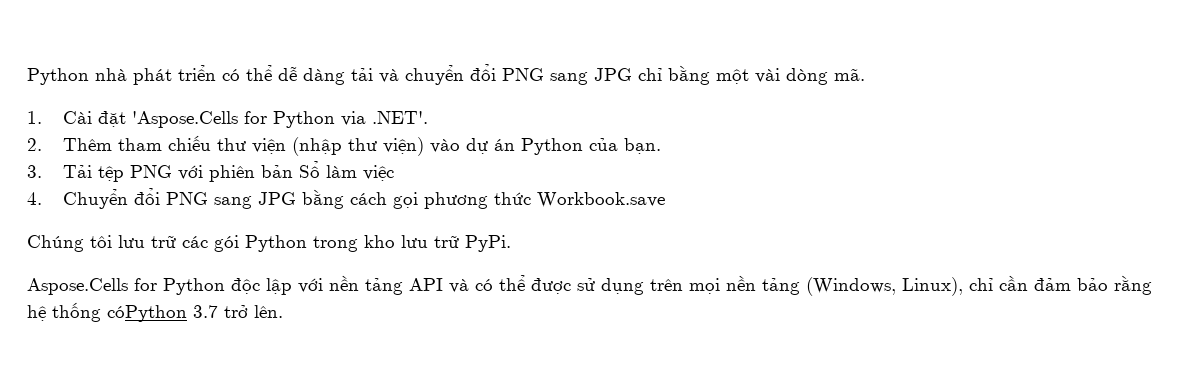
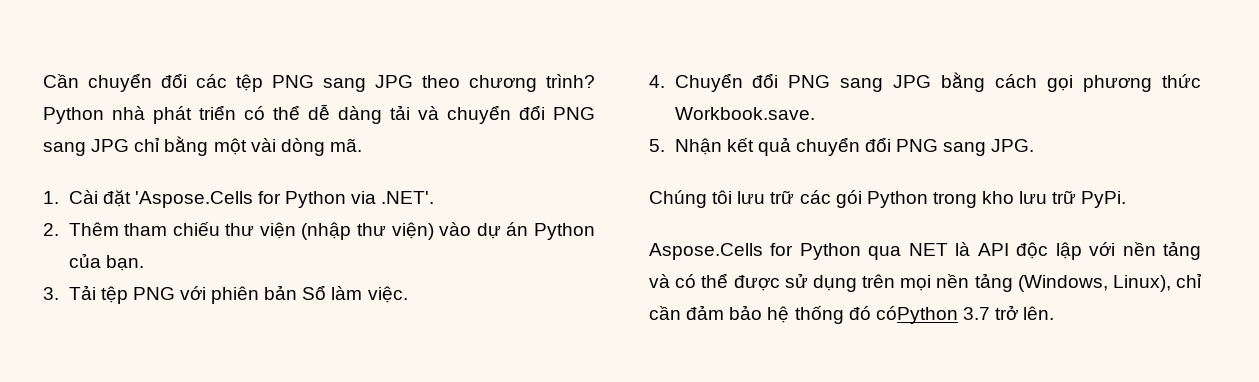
(27, 76) none -> [43,73,595,92] Cần chuyển đổi các tệp PNG sang JPG theo chương trình?
[362,165,394,181] việc -> [367,286,408,303] việc.
[536,192,665,208] Workbook.save -> [674,107,815,120] [649,137,1035,156] Workbook.save. // 5. Nhận kết quả chuyển đổi PNG sang JPG.
(225, 286) none -> [868,242,1009,260] qua NET là API
[409,278,443,291] API -> (1201, 250) none
[1114,275,1152,295] rằng -> (763, 312) none
(101, 312) none -> [848,306,871,320] đó

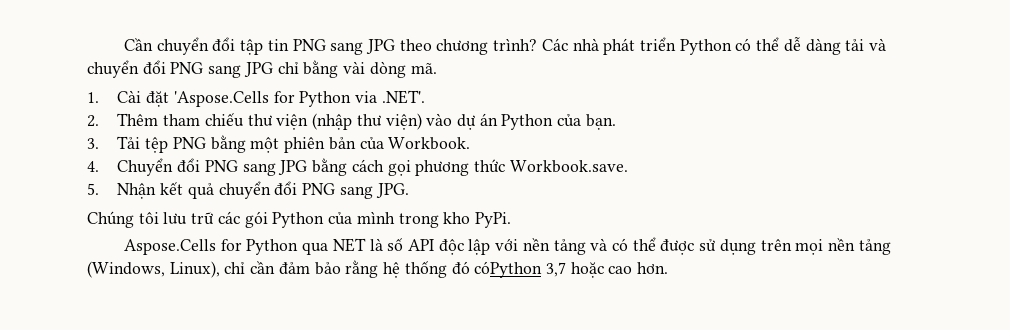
[196,74,263,92] các tệp -> [240,39,289,55] tập tin
[43,107,104,124] Python -> [541,38,568,51] Các
(236, 112) none -> [679,39,732,55] Python
[213,138,247,155] một -> (339, 69) none
[179,285,408,304] với phiên bản Sổ làm việc. -> [210,135,471,153] bằng một phiên bản của Workbook.
[932,190,1077,208] trong kho lưu trữ -> [328,211,471,228] của mình trong kho
(971, 249) none -> [387,238,404,251] số
(763, 312) none -> [345,260,379,278] rằng
[962,305,1055,320] 3.7 trở lên. -> [545,262,669,278] 3,7 hoặc cao hơn.

